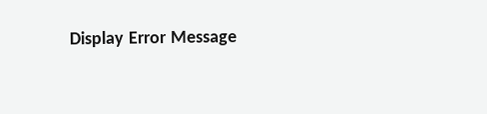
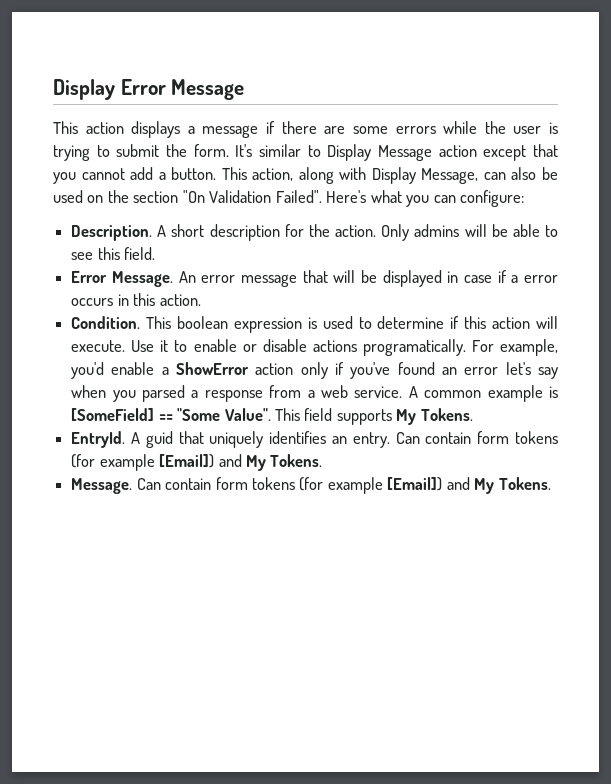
(237, 38) none -> [53,121,559,138] [53,144,558,161] [53,167,559,184] [53,190,524,207] [71,224,559,241] [71,247,156,260] [71,270,558,287] [71,293,201,306] [71,316,558,333] [71,339,559,356] [71,362,558,379] [71,385,559,402] [71,408,473,425] [71,431,559,448] [71,454,323,471] [71,477,551,494] // This action displays a message if there are some errors while the user is trying to submit the form. It's similar to Display Message action except that you cannot add a button. This action, along with Display Message, can also be used on the section "On Validation Failed". Here's what you can configure: // Description. A short description for the action. Only admins will be able to see this field. // Error Message. An error message that will be displayed in case if a error occurs in this action. // Condition. This boolean expression is used to determine if this action will execute. Use it to enable or disable actions programatically. For example, you'd enable a ShowError action only if you've found an error let's say when you parsed a response from a web service. A common example is [SomeField] == "Some Value". This field supports My Tokens. // EntryId. A guid that uniquely identifies an entry. Can contain form tokens (for example [Email]) and My Tokens. // Message. Can contain form tokens (for example [Email]) and My Tokens.

